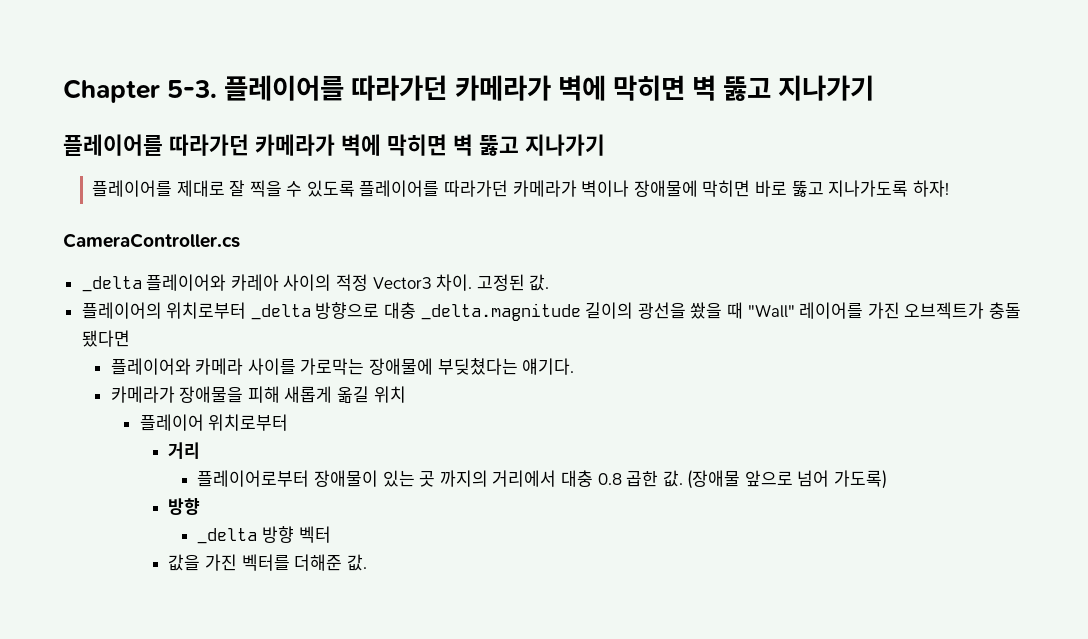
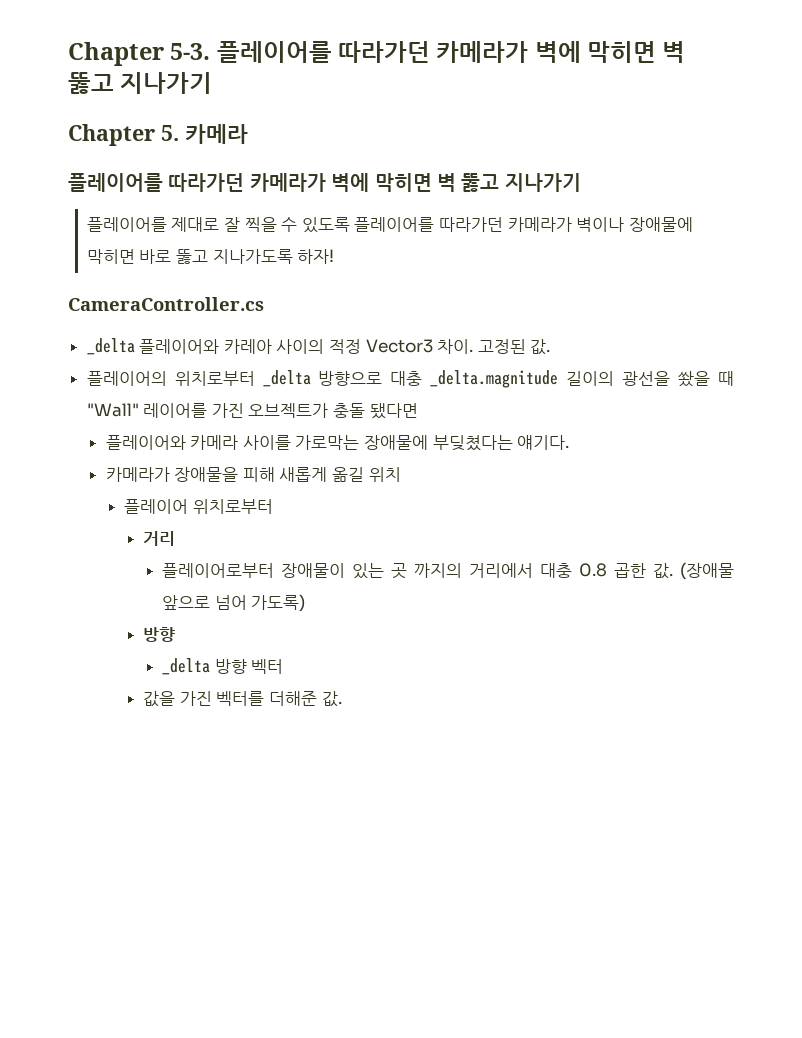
(875, 88) none -> [68,124,248,146] // Chapter 5. 카메라

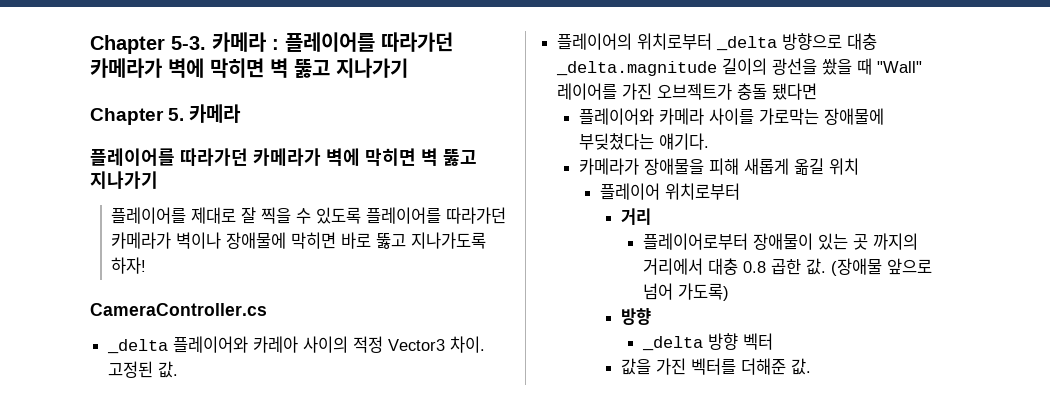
(211, 51) none -> [212,32,279,52] 카메라 :

